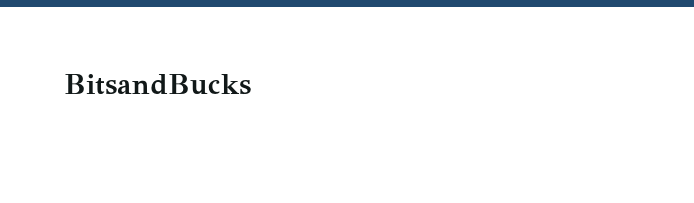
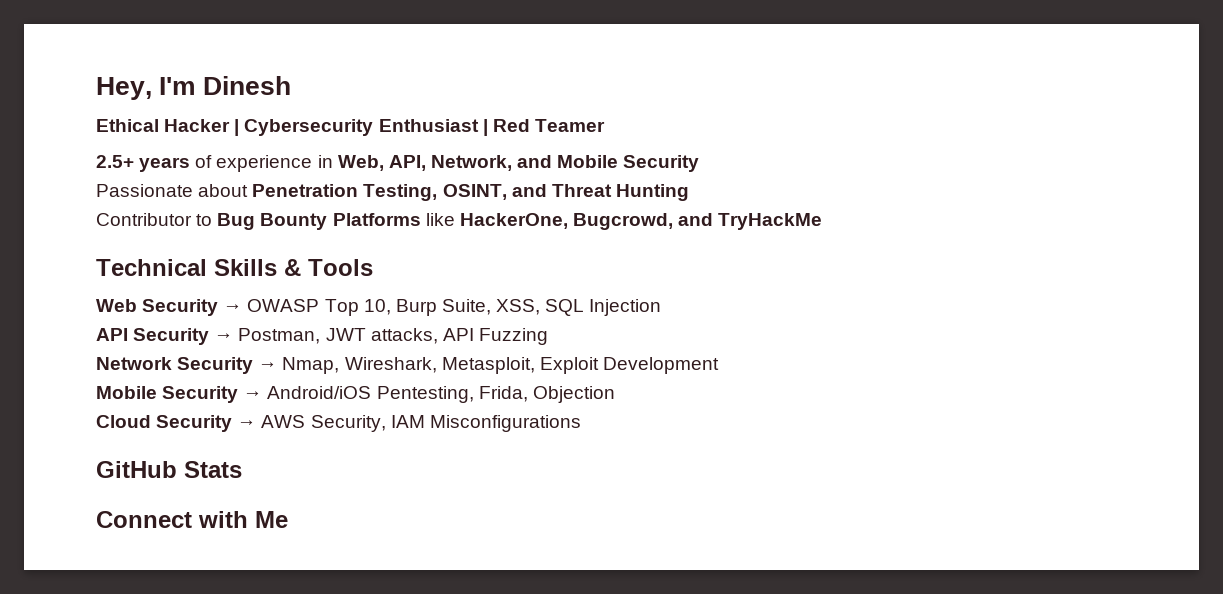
[64,74,251,95] BitsandBucks -> [96,76,292,100] [96,119,605,136] [96,155,700,172] [96,184,689,201] [96,213,823,230] [96,259,373,276] [96,299,662,316] [96,328,548,345] [96,357,719,374] [96,386,615,403] [96,415,581,432] [96,461,242,478] [96,511,288,528] Hey, I'm Dinesh // Ethical Hacker | Cybersecurity Enthusiast | Red Teamer // 2.5+ years of experience in Web, API, Network, and Mobile Security // Passionate about Penetration Testing, OSINT, and Threat Hunting // Contributor to Bug Bounty Platforms like HackerOne, Bugcrowd, and TryHackMe // Technical Skills & Tools // Web Security → OWASP Top 10, Burp Suite, XSS, SQL Injection // API Security → Postman, JWT attacks, API Fuzzing // Network Security → Nmap, Wireshark, Metasploit, Exploit Development // Mobile Security → Android/iOS Pentesting, Frida, Objection // Cloud Security → AWS Security, IAM Misconfigurations // GitHub Stats // Connect with Me

